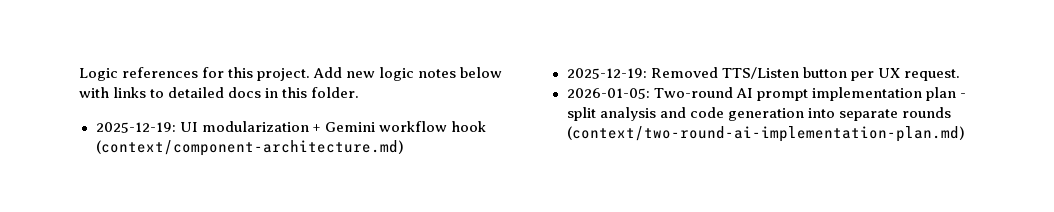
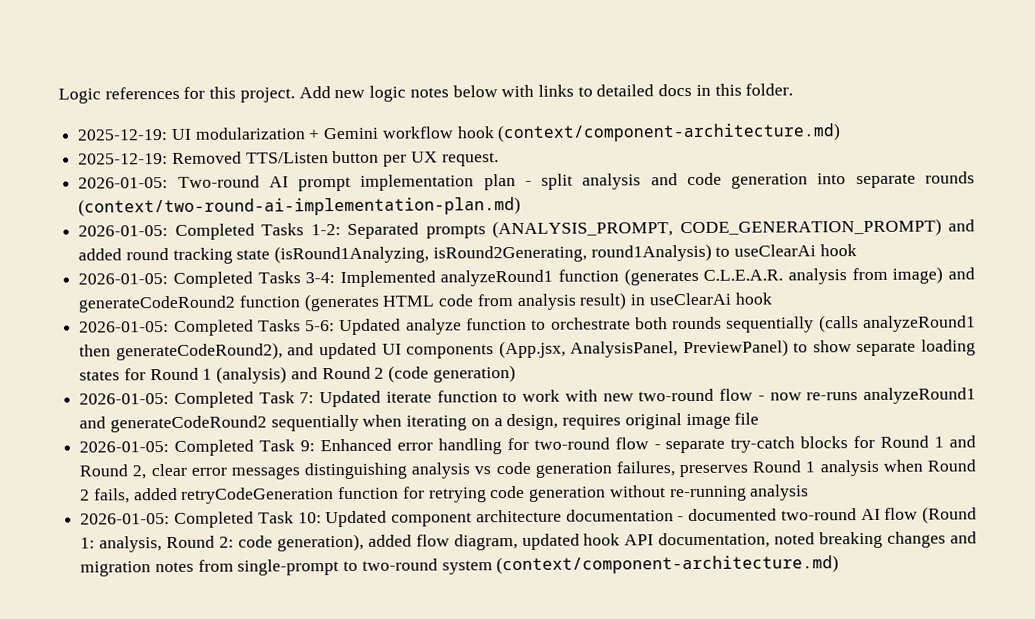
(965, 134) none -> [78,218,975,240] [78,243,857,264] [78,266,976,288] [78,292,772,313] [79,315,977,336] [79,339,976,361] [79,365,516,384] [79,387,976,408] [79,412,760,433] [79,435,976,456] [79,459,976,480] [80,484,810,504] [80,506,977,528] [80,531,977,553] [80,555,840,577] // 2026-01-05: Completed Tasks 1-2: Separated prompts (ANALYSIS_PROMPT, CODE_GENERATION_PROMPT) and added round tracking state (isRound1Analyzing, isRound2Generating, round1Analysis) to useClearAi hook // 2026-01-05: Completed Tasks 3-4: Implemented analyzeRound1 function (generates C.L.E.A.R. analysis from image) and generateCodeRound2 function (generates HTML code from analysis result) in useClearAi hook // 2026-01-05: Completed Tasks 5-6: Updated analyze function to orchestrate both rounds sequentially (calls analyzeRound1 then generateCodeRound2), and updated UI components (App.jsx, AnalysisPanel, PreviewPanel) to show separate loading states for Round 1 (analysis) and Round 2 (code generation) // 2026-01-05: Completed Task 7: Updated iterate function to work with new two-round flow - now re-runs analyzeRound1 and generateCodeRound2 sequentially when iterating on a design, requires original image file // 2026-01-05: Completed Task 9: Enhanced error handling for two-round flow - separate try-catch blocks for Round 1 and Round 2, clear error messages distinguishing analysis vs code generation failures, preserves Round 1 analysis when Round 2 fails, added retryCodeGeneration function for retrying code generation without re-running analysis // 2026-01-05: Completed Task 10: Updated component architecture documentation - documented two-round AI flow (Round 1: analysis, Round 2: code generation), added flow diagram, updated hook API documentation, noted breaking changes and migration notes from single-prompt to two-round system (context/component-architecture.md)

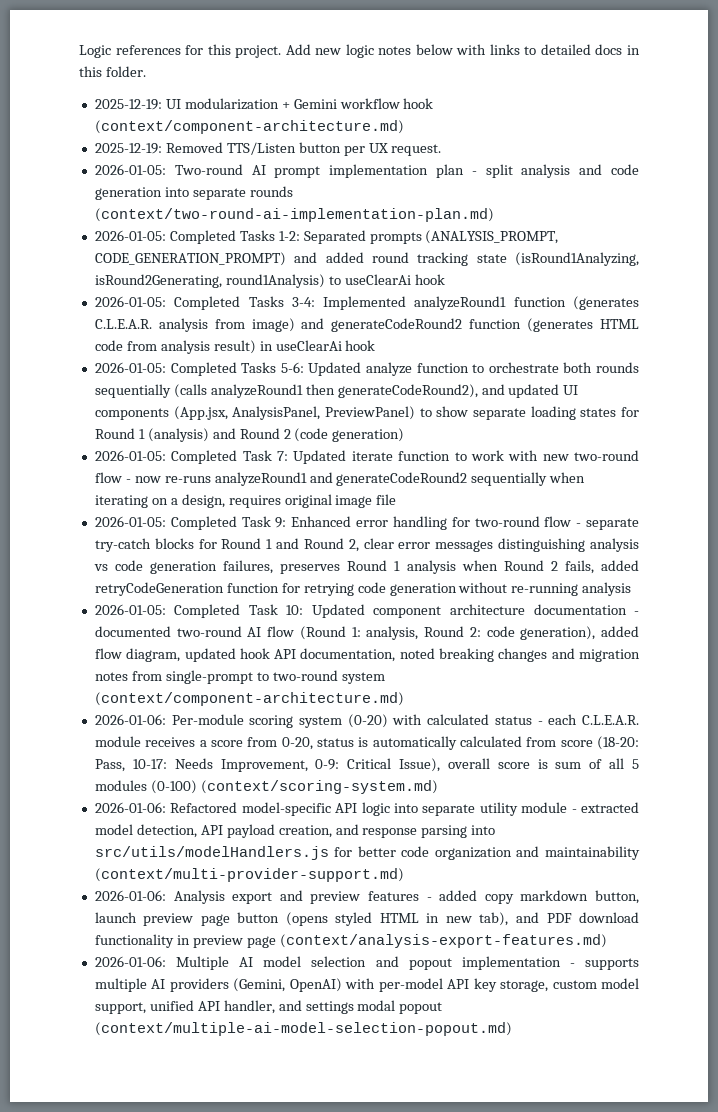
(840, 565) none -> [94,714,639,728] [94,736,639,750] [94,758,640,772] [94,780,438,794] [94,802,639,816] [94,824,496,838] [94,846,640,860] [94,868,404,882] [94,890,640,904] [94,912,639,926] [94,934,607,948] [94,956,639,970] [94,978,639,992] [94,1000,443,1014] [94,1022,512,1036] // 2026-01-06: Per-module scoring system (0-20) with calculated status - each C.L.E.A.R. module receives a score from 0-20, status is automatically calculated from score (18-20: Pass, 10-17: Needs Improvement, 0-9: Critical Issue), overall score is sum of all 5 modules (0-100) (context/scoring-system.md) // 2026-01-06: Refactored model-specific API logic into separate utility module - extracted model detection, API payload creation, and response parsing into src/utils/modelHandlers.js for better code organization and maintainability (context/multi-provider-support.md) // 2026-01-06: Analysis export and preview features - added copy markdown button, launch preview page button (opens styled HTML in new tab), and PDF download functionality in preview page (context/analysis-export-features.md) // 2026-01-06: Multiple AI model selection and popout implementation - supports multiple AI providers (Gemini, OpenAI) with per-model API key storage, custom model support, unified API handler, and settings modal popout (context/multiple-ai-model-selection-popout.md)

